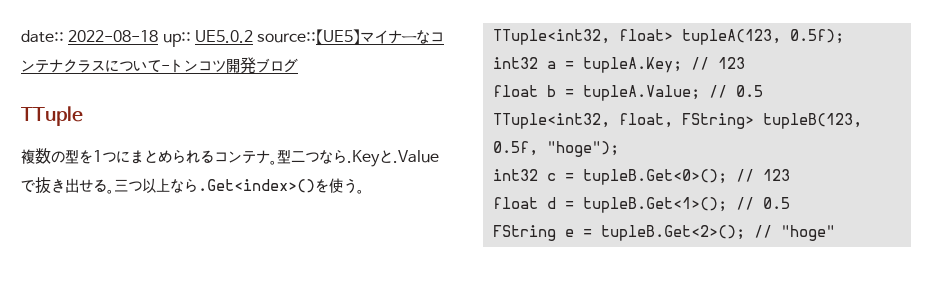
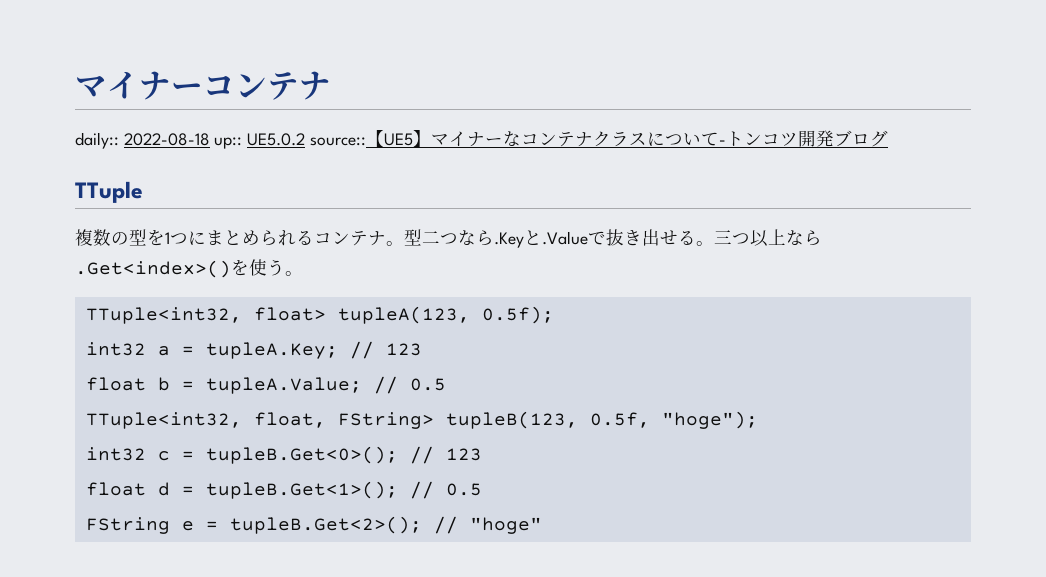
[21,30,64,43] date:: -> [75,71,331,100] [75,132,119,149] マイナーコンテナ // daily::

